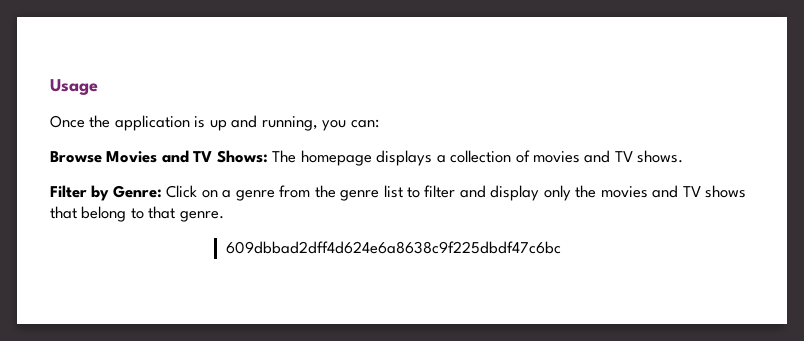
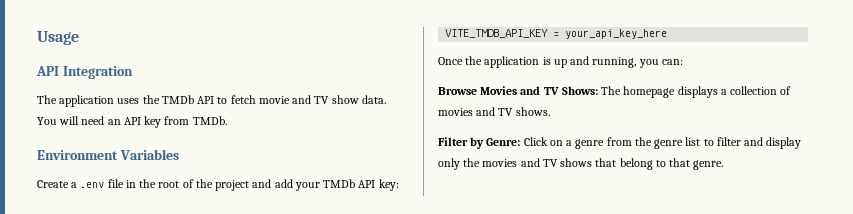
(98, 87) none -> [36,66,133,79] [37,95,386,107] [37,116,227,128] [37,149,179,160] [37,179,399,191] [445,29,668,39] // API Integration // The application uses the TMDb API to fetch movie and TV show data. You will need an API key from TMDb. // Environment Variables // Create a .env file in the root of the project and add your TMDb API key: // VITE_TMDB_API_KEY = your_api_key_here
[225,241,561,254] // 609dbbad2dff4d624e6a8638c9f225dbdf47c6bc -> (724, 165) none

